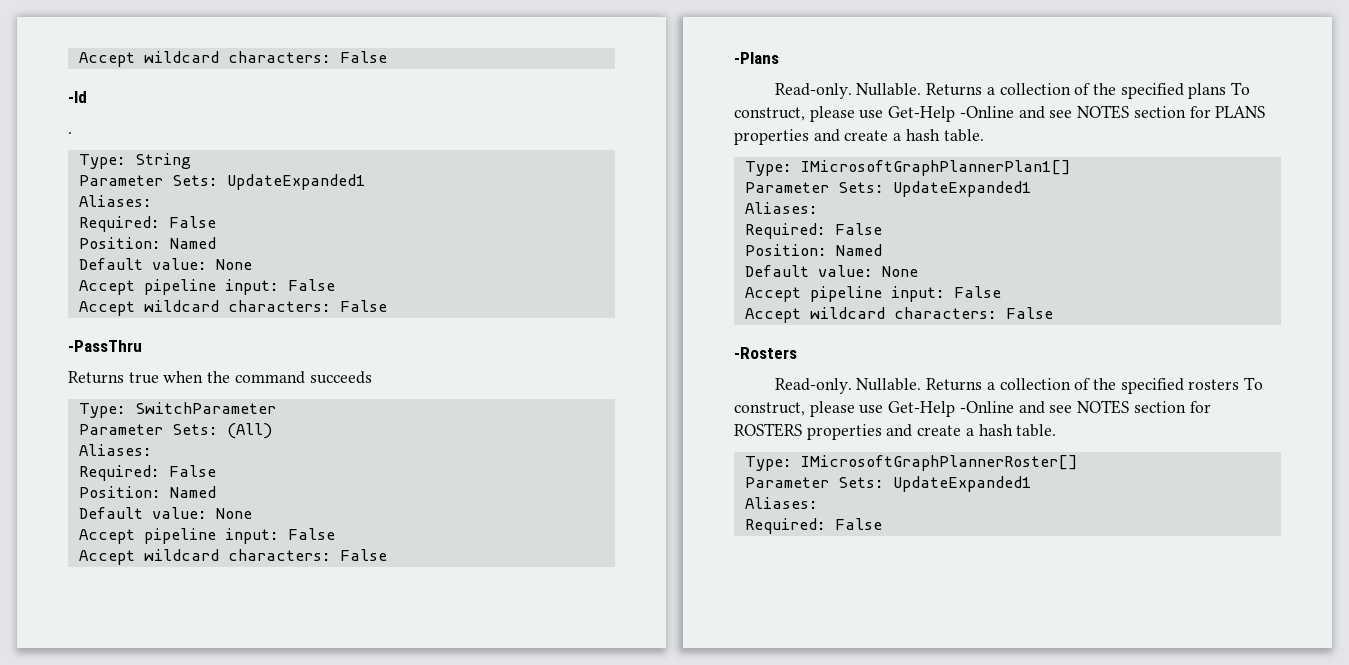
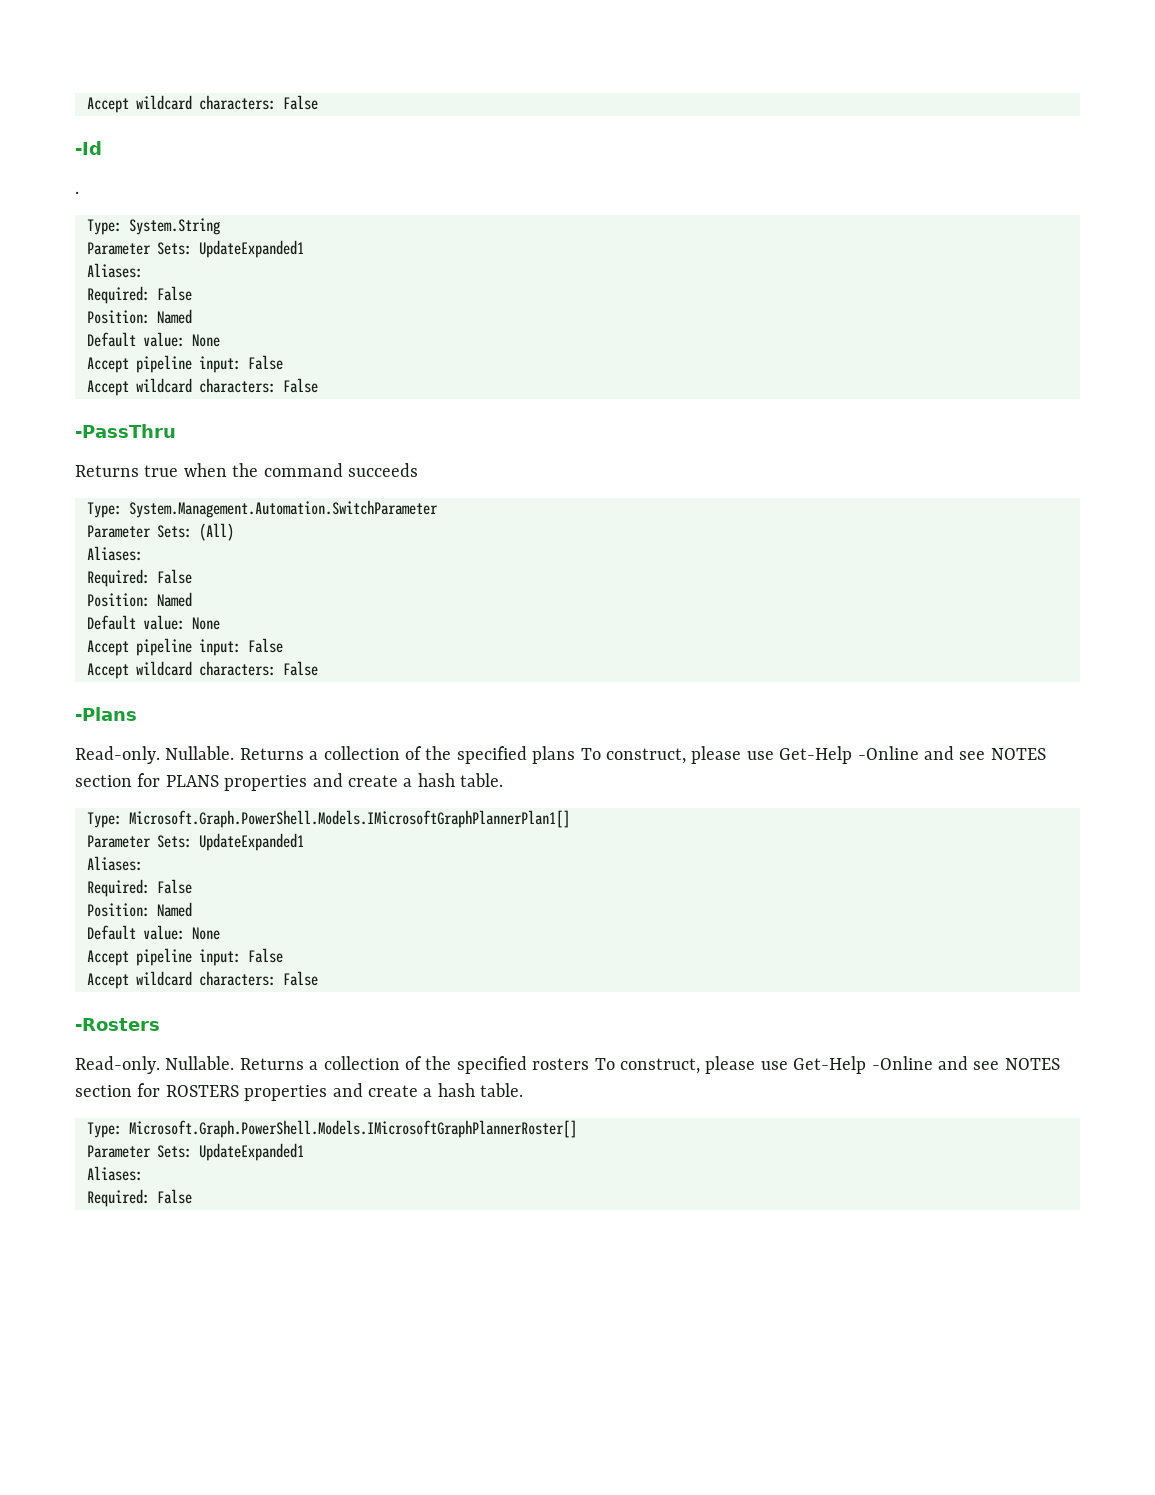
[134,153,191,169] String -> [129,218,220,235] System.String
[134,402,276,414] SwitchParameter -> [129,500,438,518] System.Management.Automation.SwitchParameter
[800,160,1071,176] IMicrosoftGraphPlannerPlan1[] -> [129,810,570,828] Microsoft.Graph.PowerShell.Models.IMicrosoftGraphPlannerPlan1[]
[800,455,1078,471] IMicrosoftGraphPlannerRoster[] -> [129,1120,577,1138] Microsoft.Graph.PowerShell.Models.IMicrosoftGraphPlannerRoster[]

